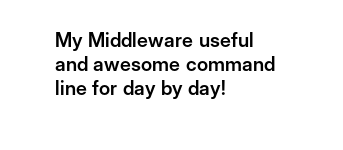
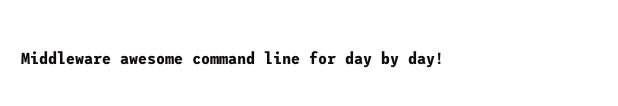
[55,32,254,51] [55,56,88,71] My Middleware useful and -> [21,51,111,65] Middleware

